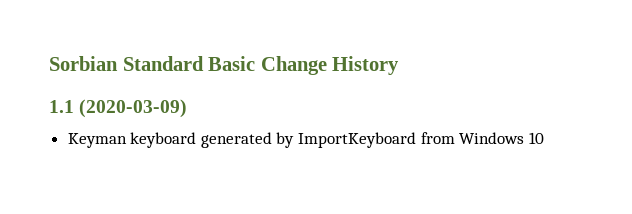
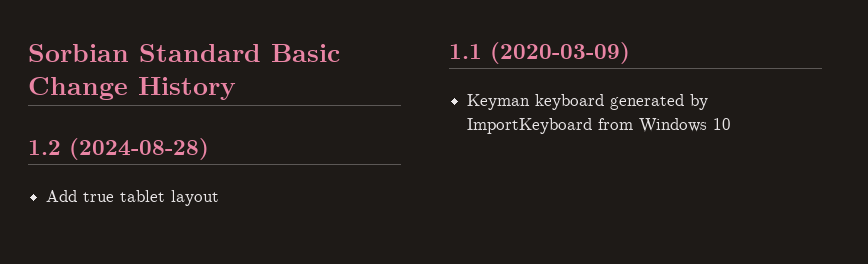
(400, 65) none -> [28,138,209,160] [46,190,220,206] // 1.2 (2024-08-28) // Add true tablet layout

